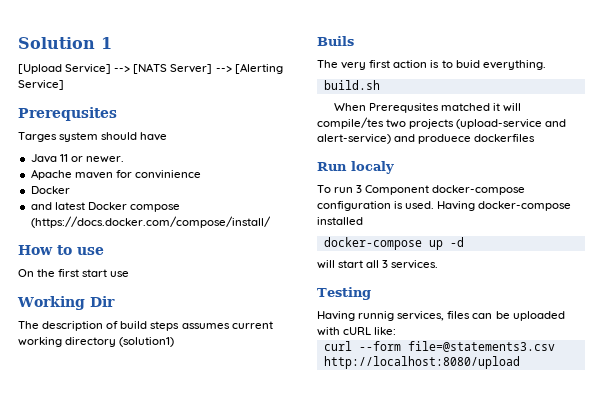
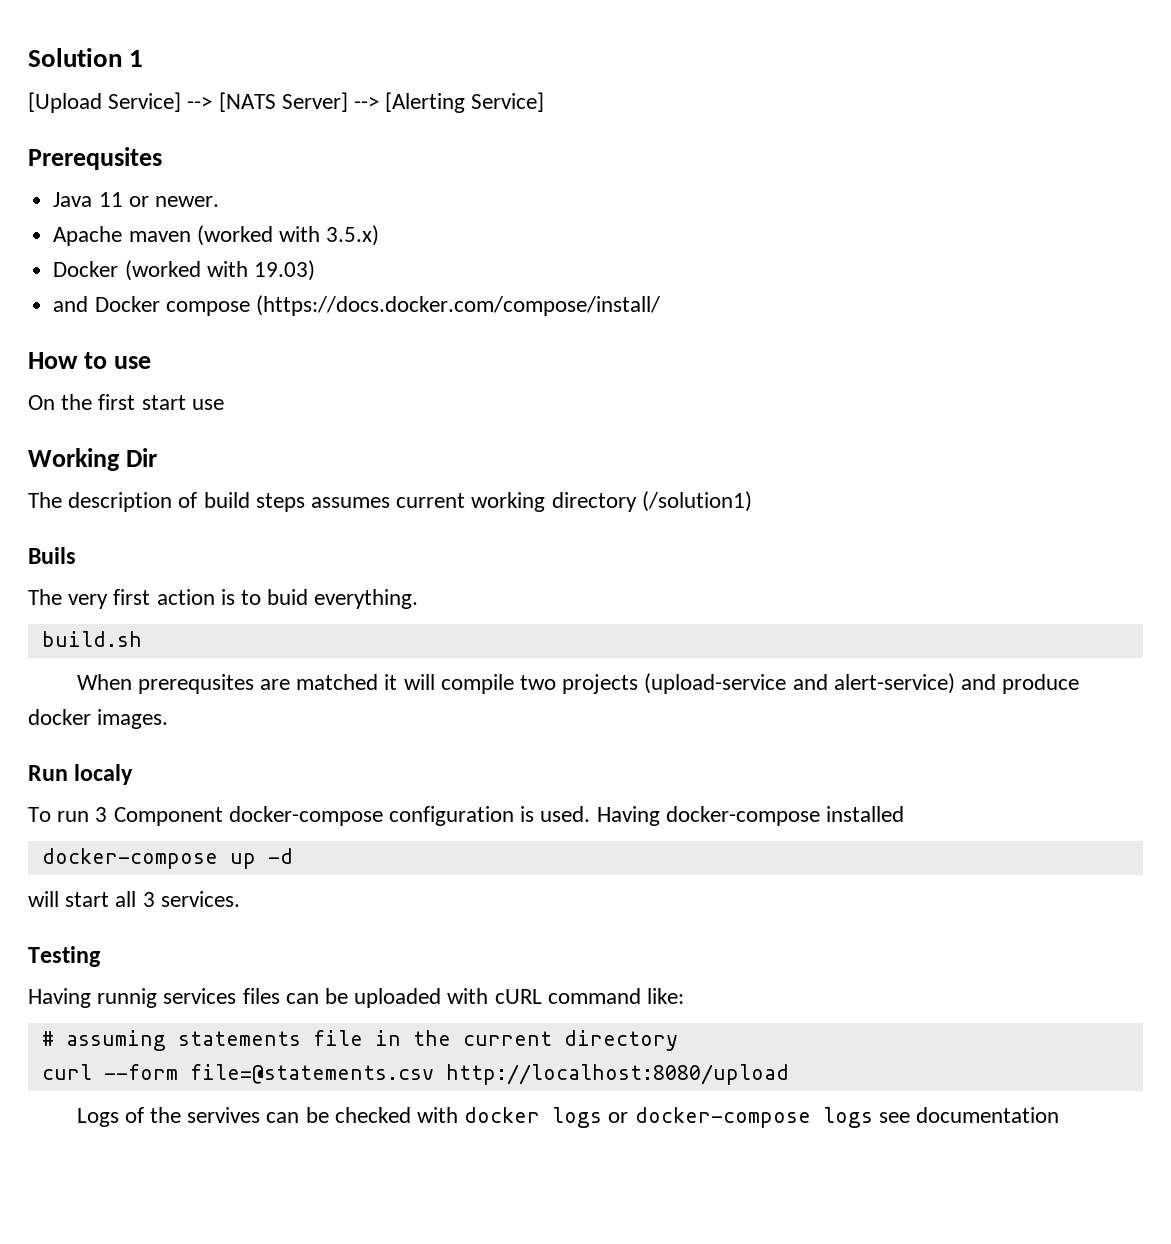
[18,132,168,142] // Targes system should have -> (162, 158) none
[115,170,201,179] [30,186,70,194] [30,202,85,210] for convinience // Docker // and latest -> [196,225,380,246] [53,260,315,281] [53,296,89,312] (worked with 3.5.x) // Docker (worked with 19.03) // and
[119,337,175,347] (solution1) -> [641,491,752,512] (/solution1)
[368,103,439,113] Prerequsites -> [137,674,291,694] prerequsites are
[317,117,384,129] compile/tes -> [440,674,514,694] compile
[418,134,536,144] produece dockerfiles -> [1002,674,1080,694] [28,709,169,729] produce docker images.
[397,311,445,321] services, -> [163,988,237,1004] services
(372, 331) none -> [547,988,641,1004] command
(397, 331) none -> [41,1030,678,1051] // # assuming statements file in the current directory
[407,341,555,352] file=@statements3.csv -> [189,1064,434,1084] file=@statements.csv
(520, 362) none -> [76,1107,1060,1128] // Logs of the servives can be checked with docker logs or docker-compose logs see documentation

